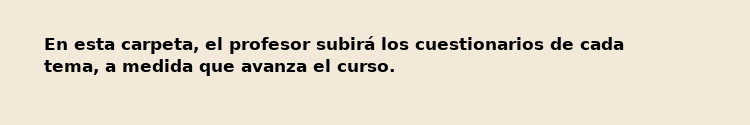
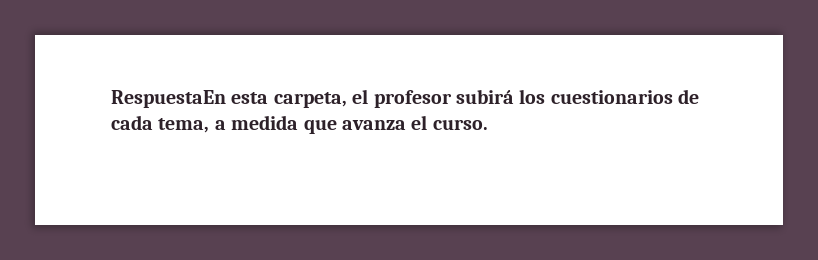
[44,38,68,50] En -> [111,90,226,108] RespuestaEn

